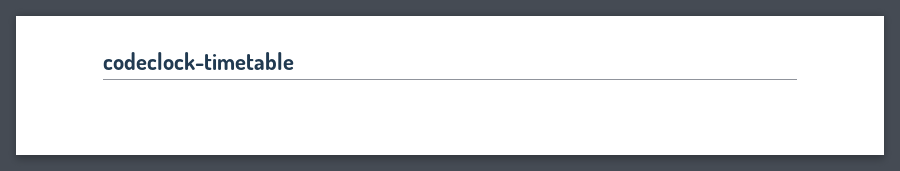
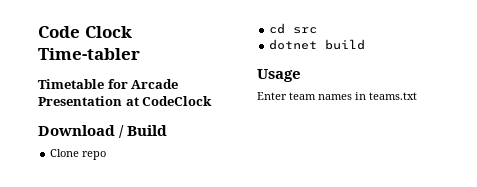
[103,52,294,70] codeclock-timetable -> [38,26,132,38] [38,48,140,60] [38,79,179,89] [38,96,213,106] [38,125,168,138] [50,149,107,160] [269,23,318,34] [269,39,366,50] [257,69,301,82] [257,92,417,100] Code Clock Time-tabler // Timetable for Arcade Presentation at CodeClock // Download / Build // Clone repo // cd src // dotnet build // Usage // Enter team names in teams.txt

